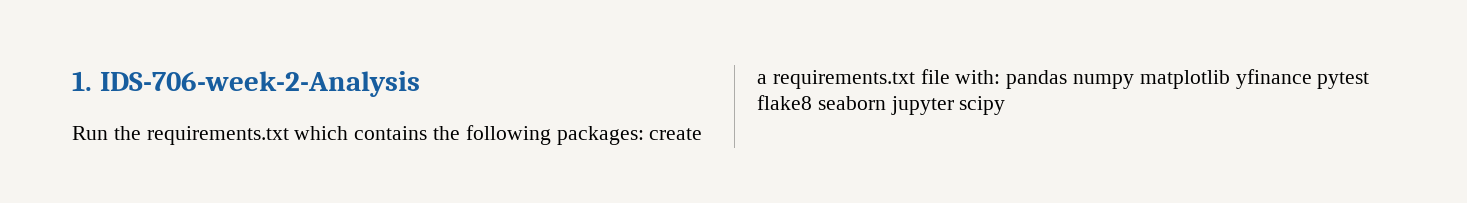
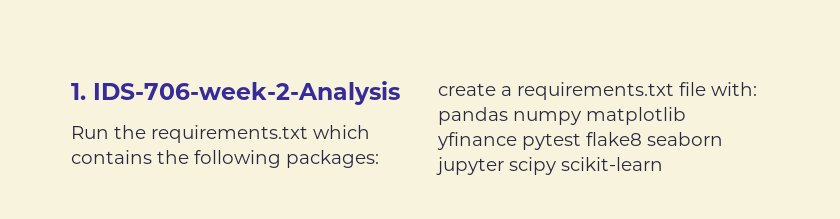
(1006, 105) none -> [561,157,663,171] scikit-learn

